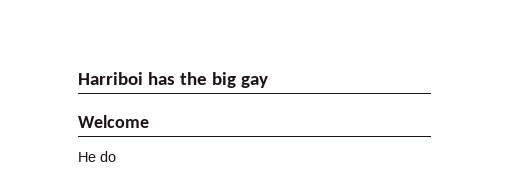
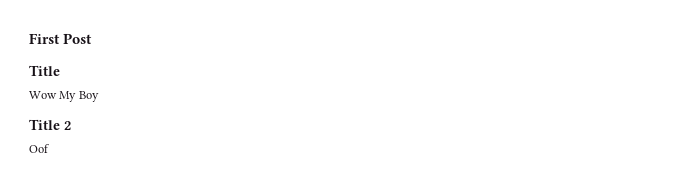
[78,72,268,88] [78,115,149,128] [78,151,116,162] Harriboi has the big gay // Welcome // He do -> [29,33,93,44] [29,65,60,76] [29,91,99,102] [29,119,71,130] [29,144,49,153] First Post // Title // Wow My Boy // Title 2 // Oof

